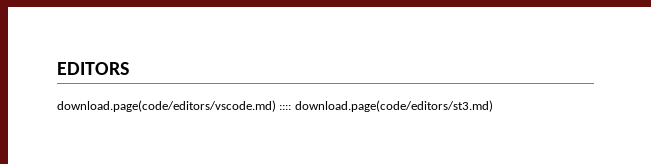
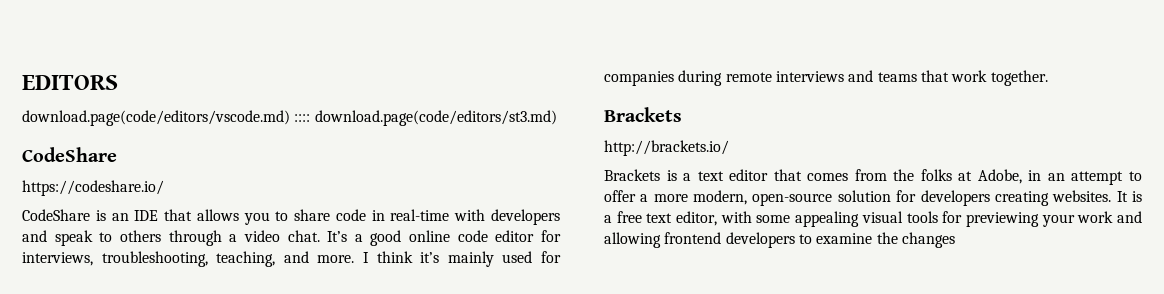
(493, 106) none -> [22,147,117,162] [22,180,164,196] [22,209,560,225] [22,230,562,246] [22,251,562,267] [604,70,1048,86] [604,107,682,122] [604,140,729,156] [604,169,1143,185] [604,190,1142,206] [604,211,1142,227] [604,232,955,248] // CodeShare // https://codeshare.io/ // CodeShare is an IDE that allows you to share code in real-time with developers and speak to others through a video chat. It’s a good online code editor for interviews, troubleshooting, teaching, and more. I think it’s mainly used for companies during remote interviews and teams that work together. // Brackets // http://brackets.io/ // Brackets is a text editor that comes from the folks at Adobe, in an attempt to offer a more modern, open-source solution for developers creating websites. It is a free text editor, with some appealing visual tools for previewing your work and allowing frontend developers to examine the changes

